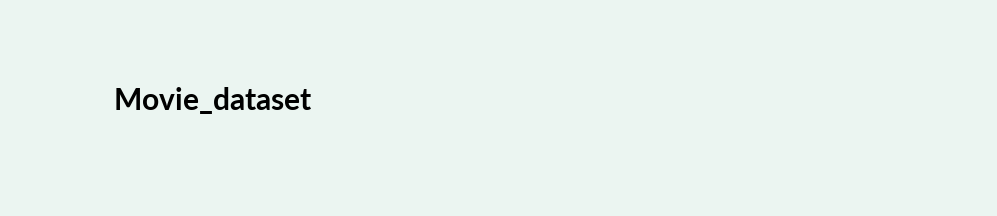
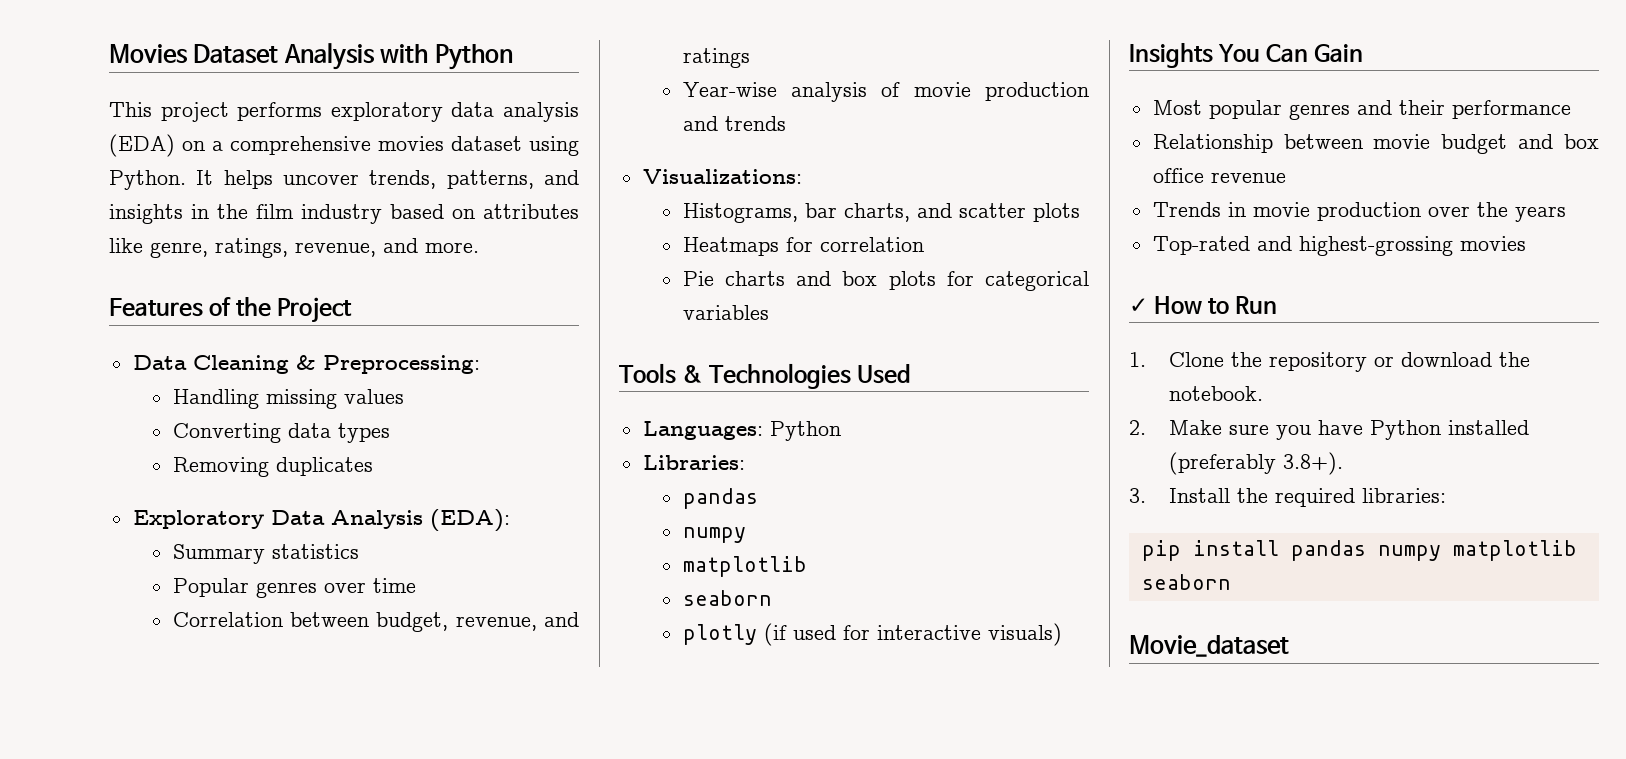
(114, 100) none -> [109,43,513,70] [109,102,579,122] [109,134,579,157] [109,170,579,190] [109,204,579,224] [109,238,479,258] [109,297,353,323] [132,355,480,374] [172,389,404,409] [172,423,390,443] [172,457,373,477] [132,509,510,532] [172,544,359,564] [172,578,416,598] [172,612,579,632] [682,48,750,68] [682,82,1089,102] [682,116,786,131] [642,169,802,184] [682,203,1080,223] [682,237,924,256] [682,271,1089,291] [682,305,769,320] [619,363,912,389] [642,421,841,441] [642,455,745,470] [682,488,758,509] [682,527,746,543] [682,556,807,577] [682,590,772,606] [682,623,1062,646] [1129,43,1364,68] [1152,100,1571,120] [1152,134,1599,154] [1152,168,1286,183] [1152,202,1566,222] [1152,236,1526,256] [1129,296,1278,314] [1129,352,1530,372] [1168,386,1263,401] [1129,420,1529,440] [1168,452,1343,475] [1129,488,1446,507] [1141,540,1577,561] [1141,574,1231,590] Movies Dataset Analysis with Python // This project performs exploratory data analysis (EDA) on a comprehensive movies dataset using Python. It helps uncover trends, patterns, and insights in the film industry based on attributes like genre, ratings, revenue, and more. // Features of the Project // Data Cleaning & Preprocessing: // Handling missing values // Converting data types // Removing duplicates // Exploratory Data Analysis (EDA): // Summary statistics // Popular genres over time // Correlation between budget, revenue, and ratings // Year-wise analysis of movie production and trends // Visualizations: // Histograms, bar charts, and scatter plots // Heatmaps for correlation // Pie charts and box plots for categorical variables // Tools & Technologies Used // Languages: Python // Libraries: // pandas // numpy // matplotlib // seaborn // plotly (if used for interactive visuals) // Insights You Can Gain // Most popular genres and their performance // Relationship between movie budget and box office revenue // Trends in movie production over the years // Top-rated and highest-grossing movies // ✓ How to Run // 1. Clone the repository or download the notebook. // 2. Make sure you have Python installed (preferably 3.8+). // 3. Install the required libraries: // pip install pandas numpy matplotlib seaborn //

